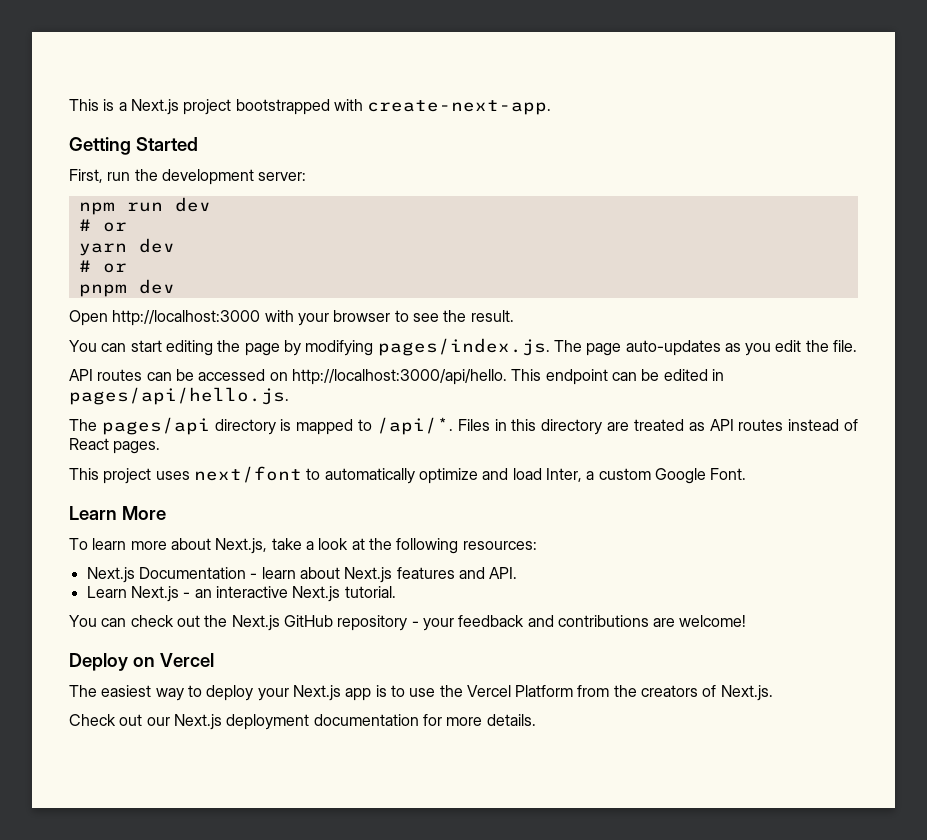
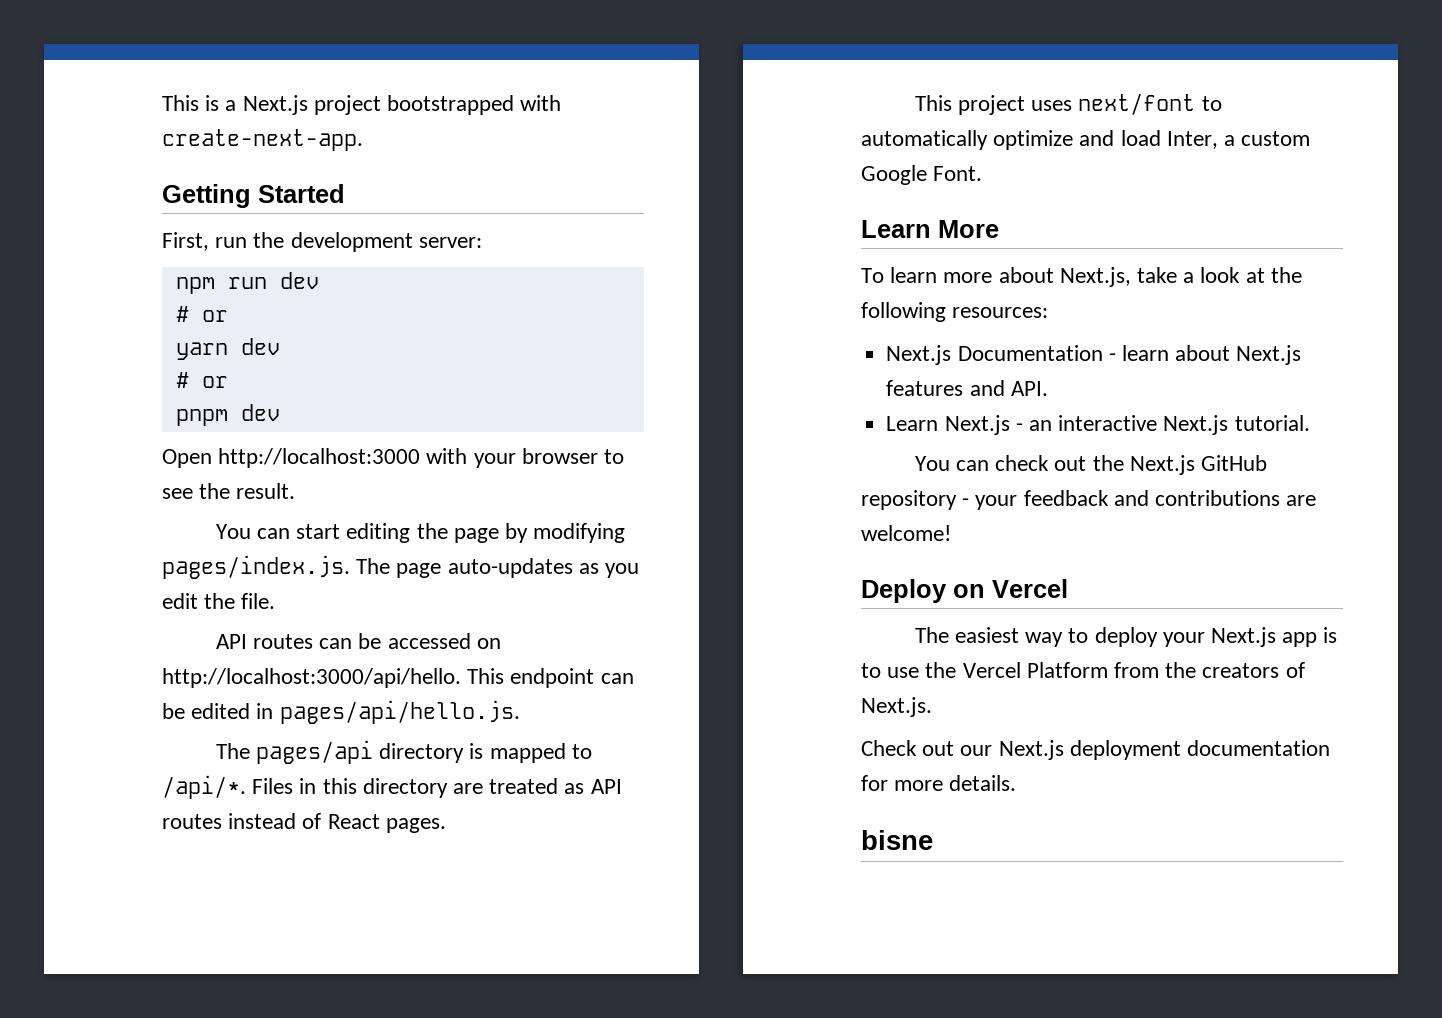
(536, 720) none -> [861,830,933,850] // bisne

